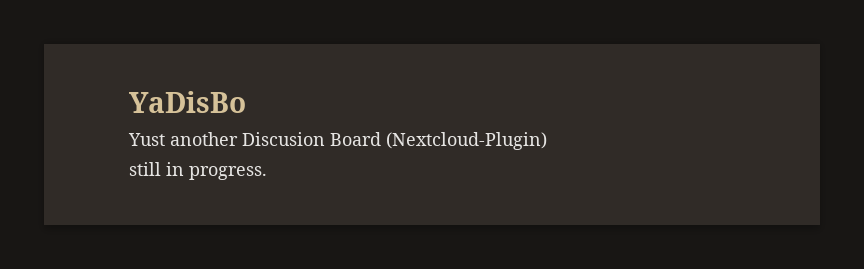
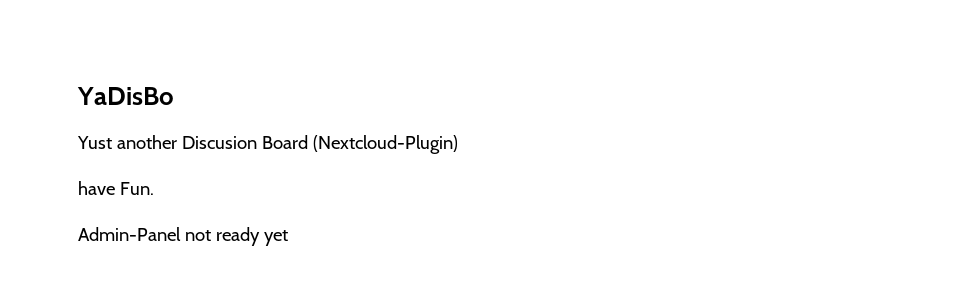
[129,162,267,180] still in progress. -> [78,181,154,195] [78,227,288,246] have Fun. // Admin-Panel not ready yet

